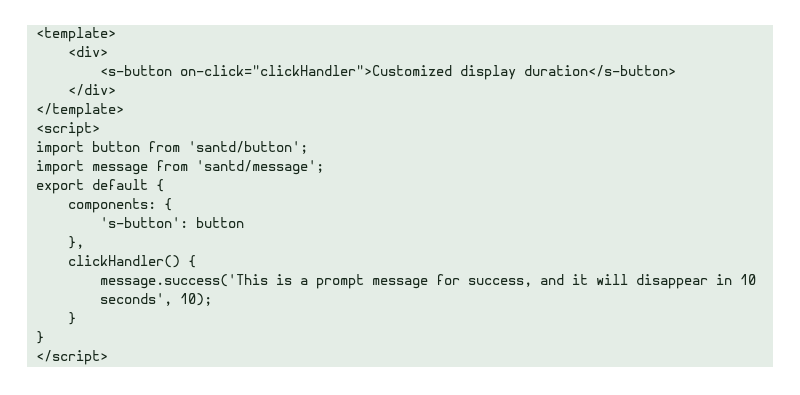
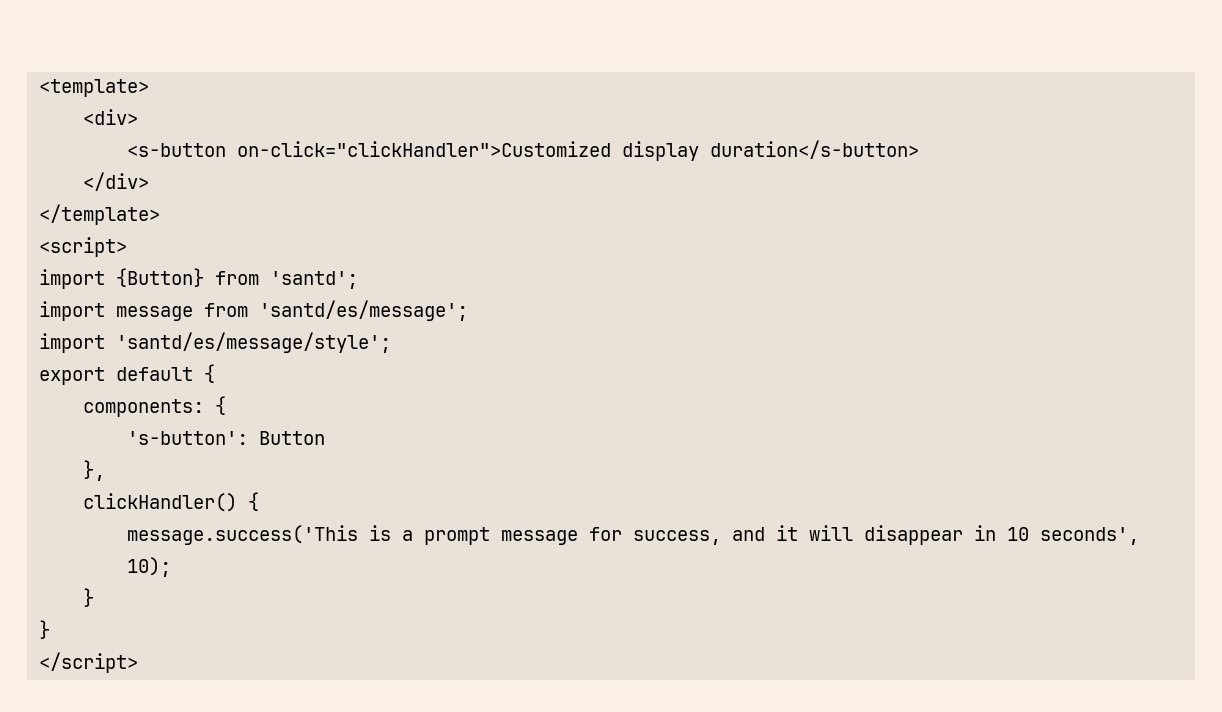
[92,141,309,154] button from 'santd/button'; -> [115,268,358,289] {Button} from 'santd';
[196,160,325,175] 'santd/message'; -> [258,300,468,321] [38,332,391,353] 'santd/es/message'; // import 'santd/es/message/style';
[196,217,245,228] button -> [258,431,325,445] Button

